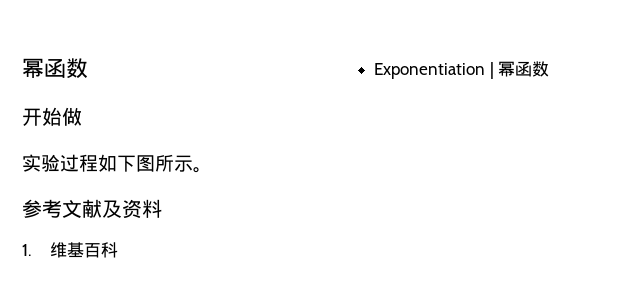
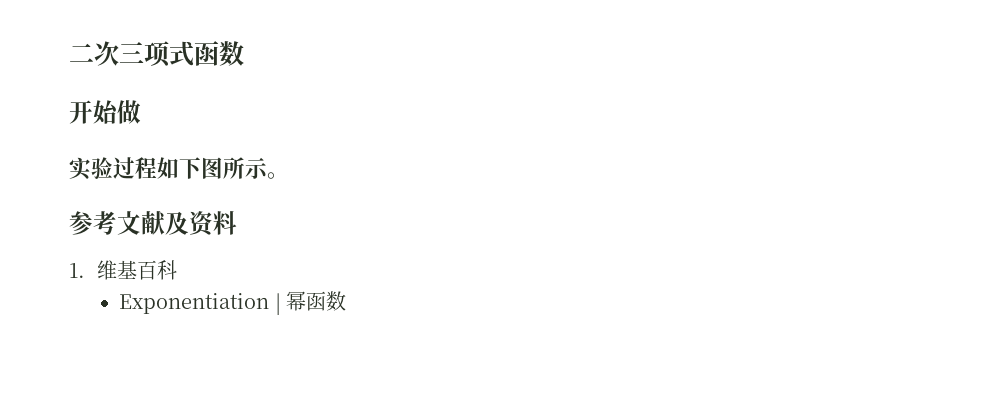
[22,58,44,78] 幂 -> [69,41,194,67] 二次三项式

